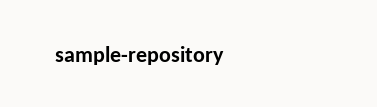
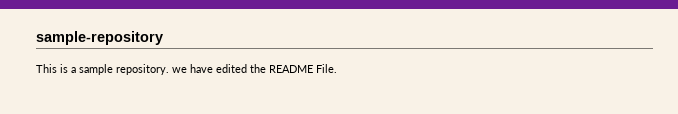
(224, 55) none -> [36,64,337,75] // This is a sample repository. we have edited the README File.

